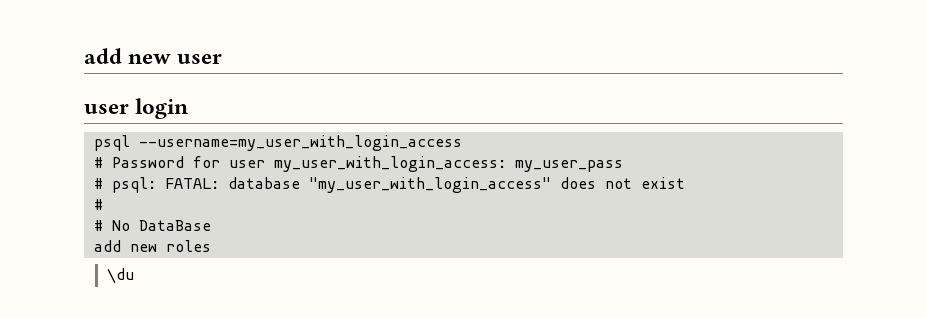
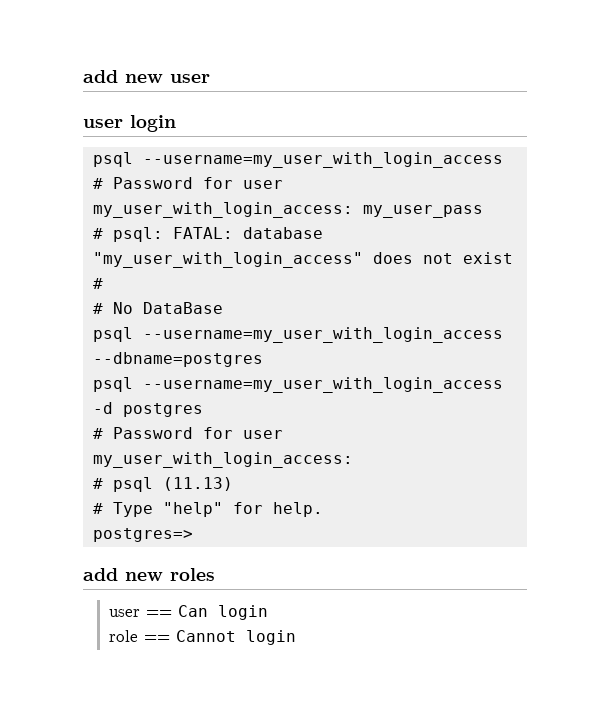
[94,240,212,252] [106,268,134,284] add new roles // \du -> [92,327,503,343] [92,352,263,367] [92,377,503,393] [92,402,203,417] [92,427,283,439] [92,452,353,468] [92,477,233,492] [92,502,323,517] [92,528,193,542] [83,568,215,581] [108,605,268,620] [108,630,296,645] psql --username=my_user_with_login_access --dbname=postgres // psql --username=my_user_with_login_access -d postgres // # Password for user my_user_with_login_access: // # psql (11.13) // # Type "help" for help. // postgres=> // add new roles // user == Can login // role == Cannot login

